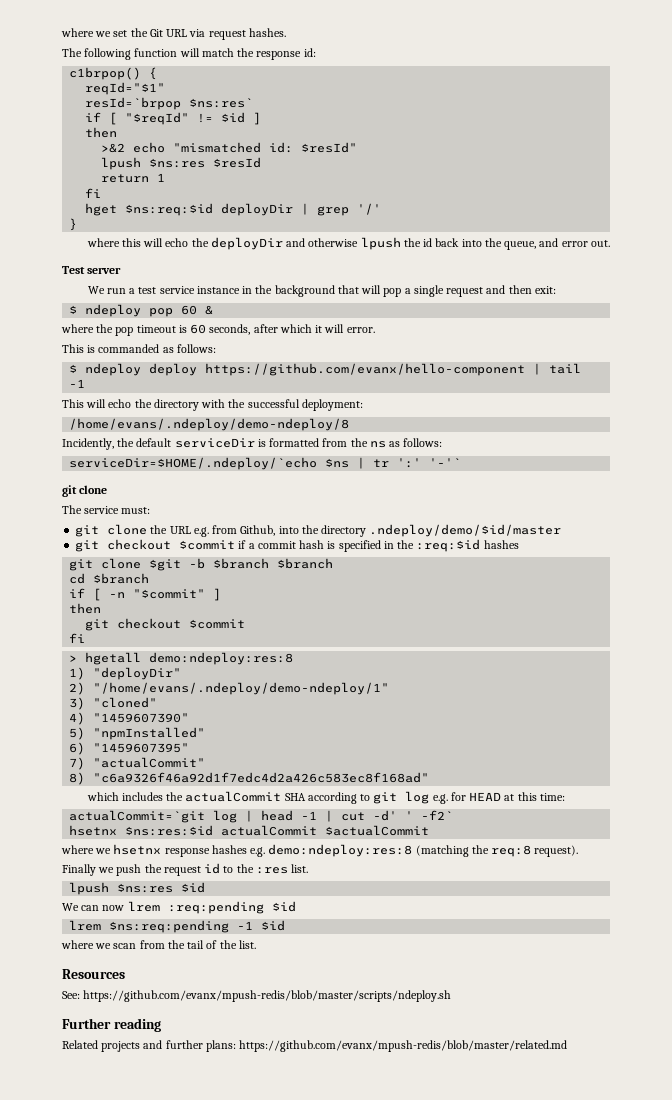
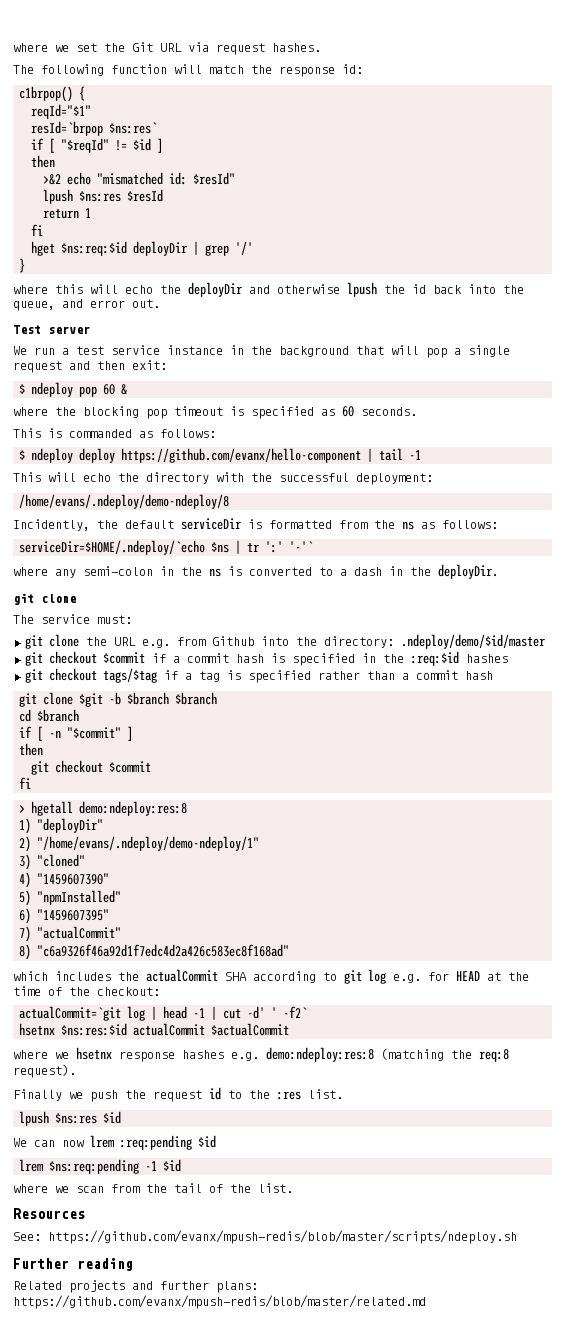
(114, 328) none -> [83,406,139,418] blocking
[190,324,375,335] 60 seconds, after which it will error. -> [251,406,417,419] specified as 60 seconds.
(462, 462) none -> [13,564,498,579] // where any semi-colon in the ns is converted to a dash in the deployDir.
[240,525,367,537] Github, into the directory -> [211,636,394,648] Github into the directory:
(519, 544) none -> [24,668,493,683] // git checkout tags/$tag if a tag is specified rather than a commit hash
[517,792,565,801] this time: -> [508,972,529,981] [13,986,160,996] the time of the checkout:

